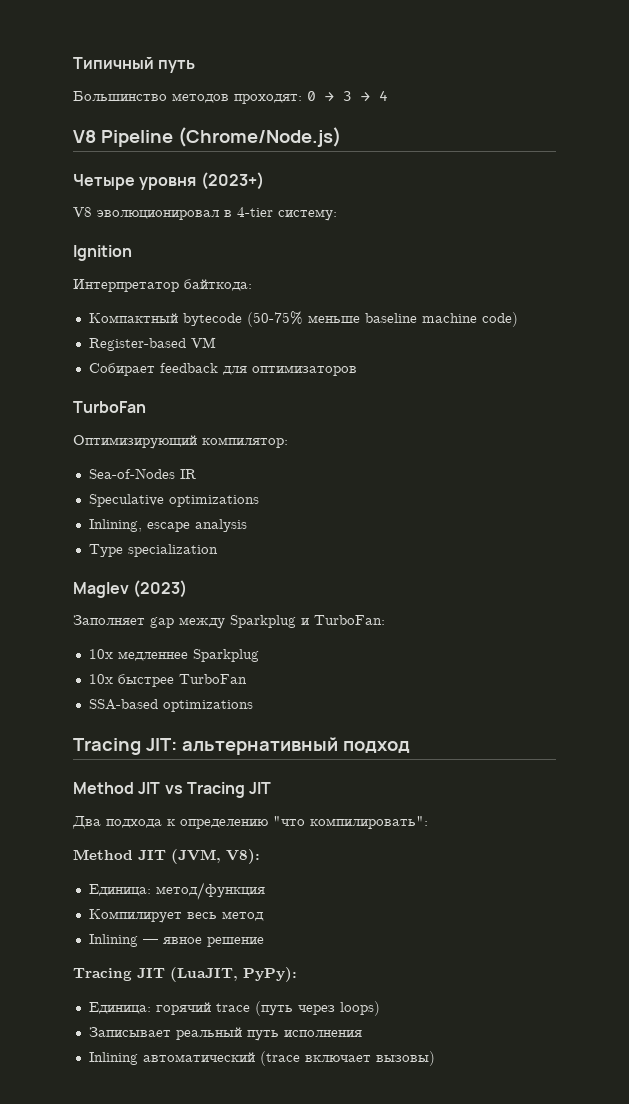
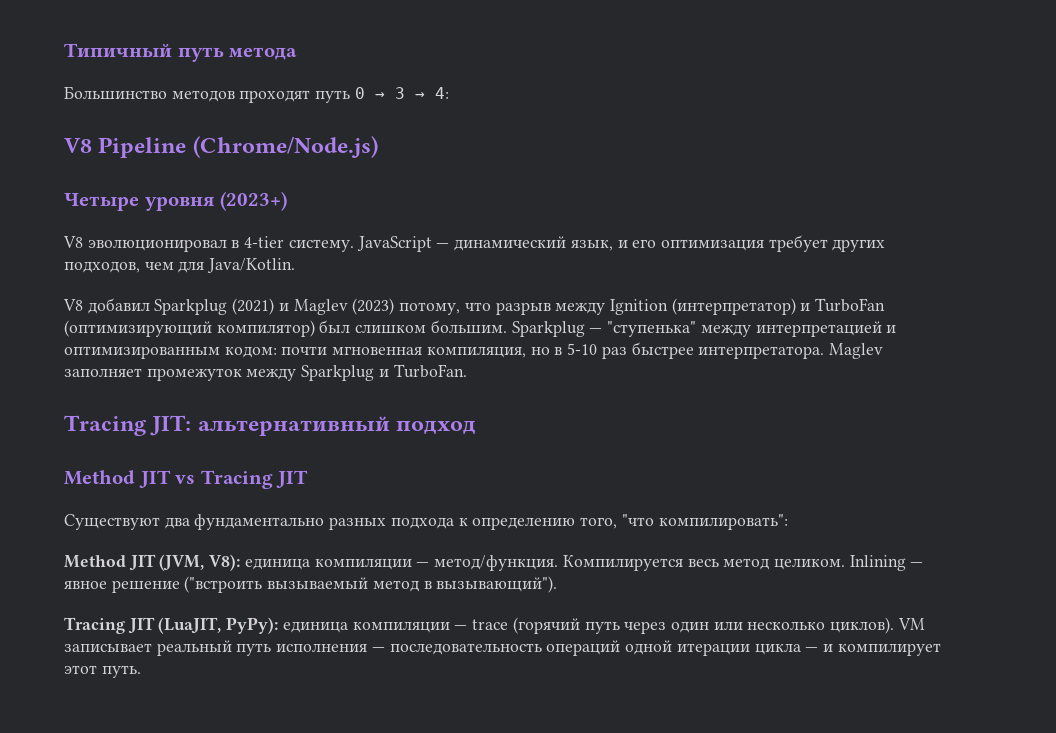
(196, 66) none -> [229,47,298,60] метода
[234,94,302,104] проходят: -> [239,90,351,103] проходят путь
[379,90,388,101] 4 -> [434,87,449,99] 4:
[278,209,337,221] [73,245,132,261] [73,279,252,292] [88,311,518,327] [88,337,216,351] [88,363,357,376] [73,401,146,413] [73,435,288,449] [88,468,196,479] [88,494,259,507] [88,519,247,532] [88,544,218,557] [73,580,188,598] [73,615,385,629] [88,649,259,662] [88,674,247,687] [88,699,253,712] систему: // Ignition // Интерпретатор байткода: // Компактный bytecode (50-75% меньше baseline machine code) // Register-based VM // Собирает feedback для оптимизаторов // TurboFan // Оптимизирующий компилятор: // Sea-of-Nodes IR // Speculative optimizations // Inlining, escape analysis // Type specialization // Maglev (2023) // Заполняет gap между Sparkplug и TurboFan: // 10x медленнее Sparkplug // 10x быстрее TurboFan // SSA-based optimizations -> [288,235,886,252] [64,258,296,273] [63,298,886,315] [64,320,897,337] [64,342,883,359] [64,364,467,381] систему. JavaScript — динамический язык, и его оптимизация требует других подходов, чем для Java/Kotlin. // V8 добавил Sparkplug (2021) и Maglev (2023) потому, что разрыв между Ignition (интерпретатор) и TurboFan (оптимизирующий компилятор) был слишком большим. Sparkplug — "ступенька" между интерпретацией и оптимизированным кодом: почти мгновенная компиляция, но в 5-10 раз быстрее интерпретатора. Maglev заполняет промежуток между Sparkplug и TurboFan.
[72,816,101,829] Два -> [64,514,387,530] Существуют два фундаментально разных
(268, 824) none -> [580,517,618,529] того,
[88,882,265,900] [88,909,182,923] // Единица: метод/функция // Компилирует -> [244,555,683,571] единица компиляции — метод/функция. Компилируется
(264, 916) // -> [773,558,845,570] целиком.
(264, 942) none -> [184,576,558,593] ("встроить вызываемый метод в вызывающий").
[88,1001,380,1016] [88,1027,362,1041] [88,1051,435,1066] // Единица: горячий trace (путь через loops) // Записывает реальный путь исполнения // Inlining автоматический (trace включает вызовы) -> [282,617,925,634] [64,640,941,656] [64,665,141,678] единица компиляции — trace (горячий путь через один или несколько циклов). VM записывает реальный путь исполнения — последовательность операций одной итерации цикла — и компилирует этот путь.

